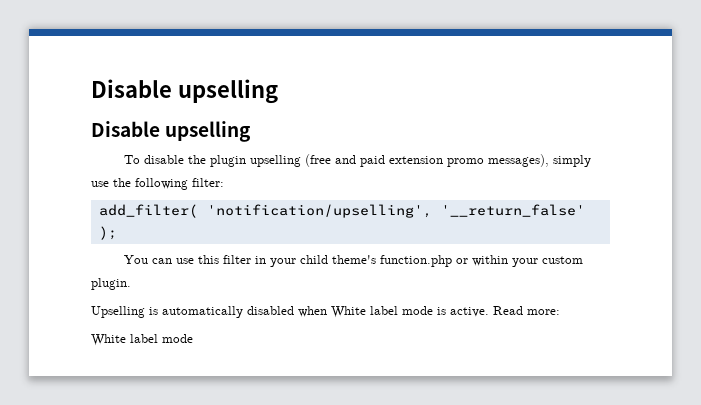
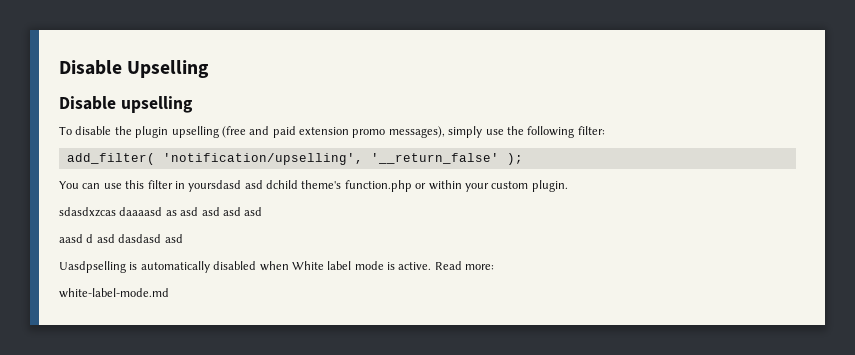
[91,79,278,104] Disable upselling -> [59,60,210,78] Disable Upselling
[269,255,328,267] your child -> [188,180,298,192] yoursdasd asd dchild
[91,306,145,318] Upselling -> [59,207,263,217] [59,234,183,243] [59,261,126,273] sdasdxzcas daaaasd as asd asd asd asd // aasd d asd dasdasd asd // Uasdpselling
[91,334,193,346] White label mode -> [59,288,169,298] white-label-mode.md

